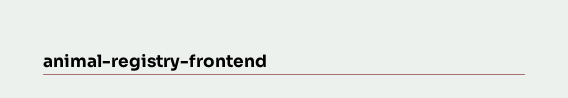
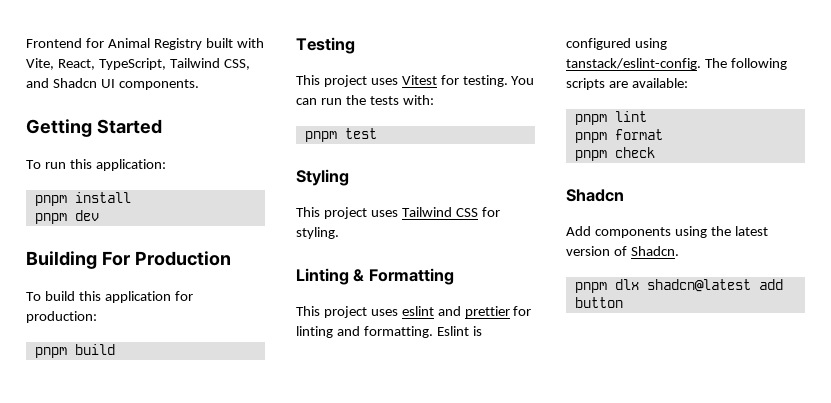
[43,53,267,71] animal-registry-frontend -> [26,38,264,50] [26,58,250,70] [26,78,199,90] [26,119,162,137] [26,159,166,171] [34,192,131,206] [34,210,99,224] [26,251,231,269] [26,291,193,303] [26,311,97,323] [34,344,115,358] [296,37,355,54] [296,75,535,87] [296,95,434,105] [304,128,377,142] [296,169,349,186] [296,207,500,219] [296,227,339,239] [296,268,454,285] [296,306,532,318] [296,326,482,338] [566,38,667,50] [566,58,787,70] [566,78,688,90] [574,111,647,125] [574,129,663,143] [574,147,655,161] [566,189,624,202] [566,226,768,238] [566,246,679,256] [574,279,783,293] [574,297,623,308] Frontend for Animal Registry built with Vite, React, TypeScript, Tailwind CSS, and Shadcn UI components. // Getting Started // To run this application: // pnpm install // pnpm dev // Building For Production // To build this application for production: // pnpm build // Testing // This project uses Vitest for testing. You can run the tests with: // pnpm test // Styling // This project uses Tailwind CSS for styling. // Linting & Formatting // This project uses eslint and prettier for linting and formatting. Eslint is configured using tanstack/eslint-config. The following scripts are available: // pnpm lint // pnpm format // pnpm check // Shadcn // Add components using the latest version of Shadcn. // pnpm dlx shadcn@latest add button

